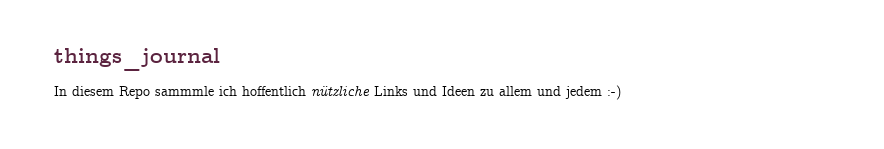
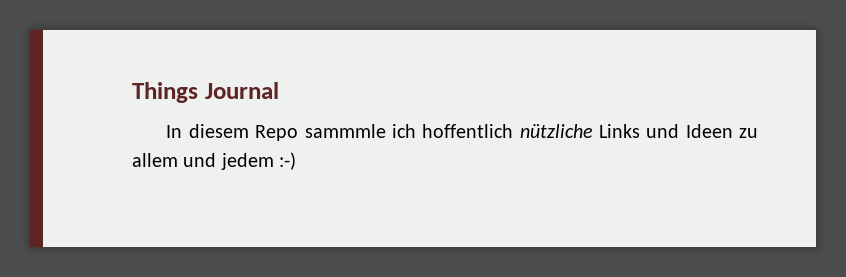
[54,48,220,71] things_journal -> [132,82,279,103] Things Journal

